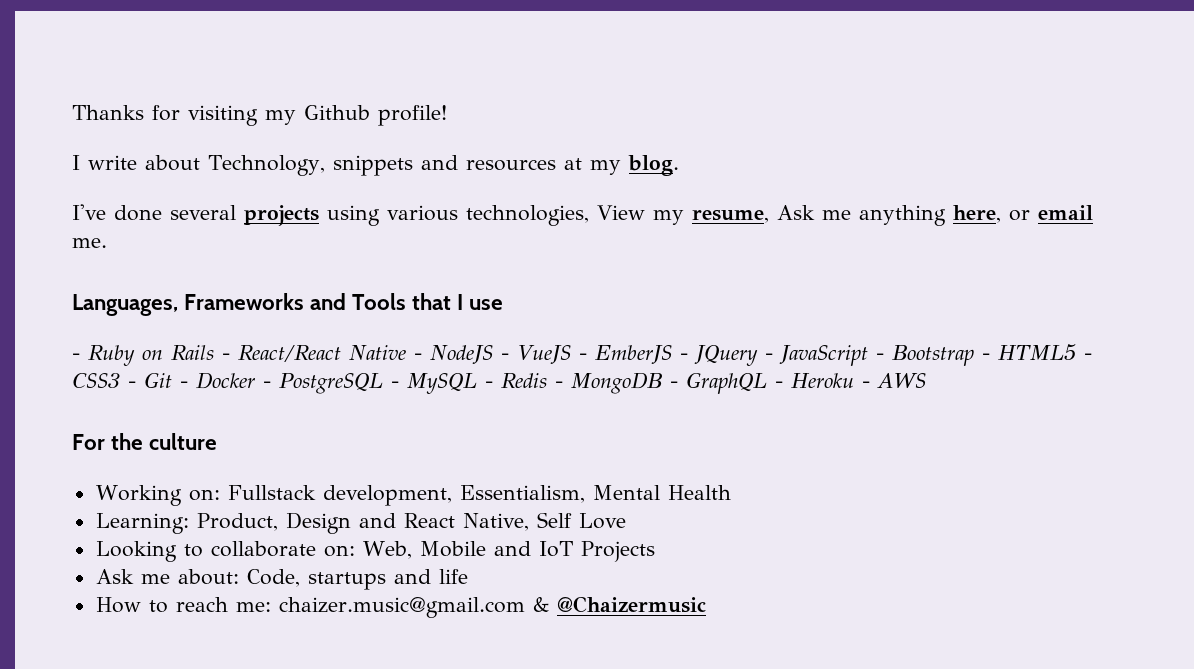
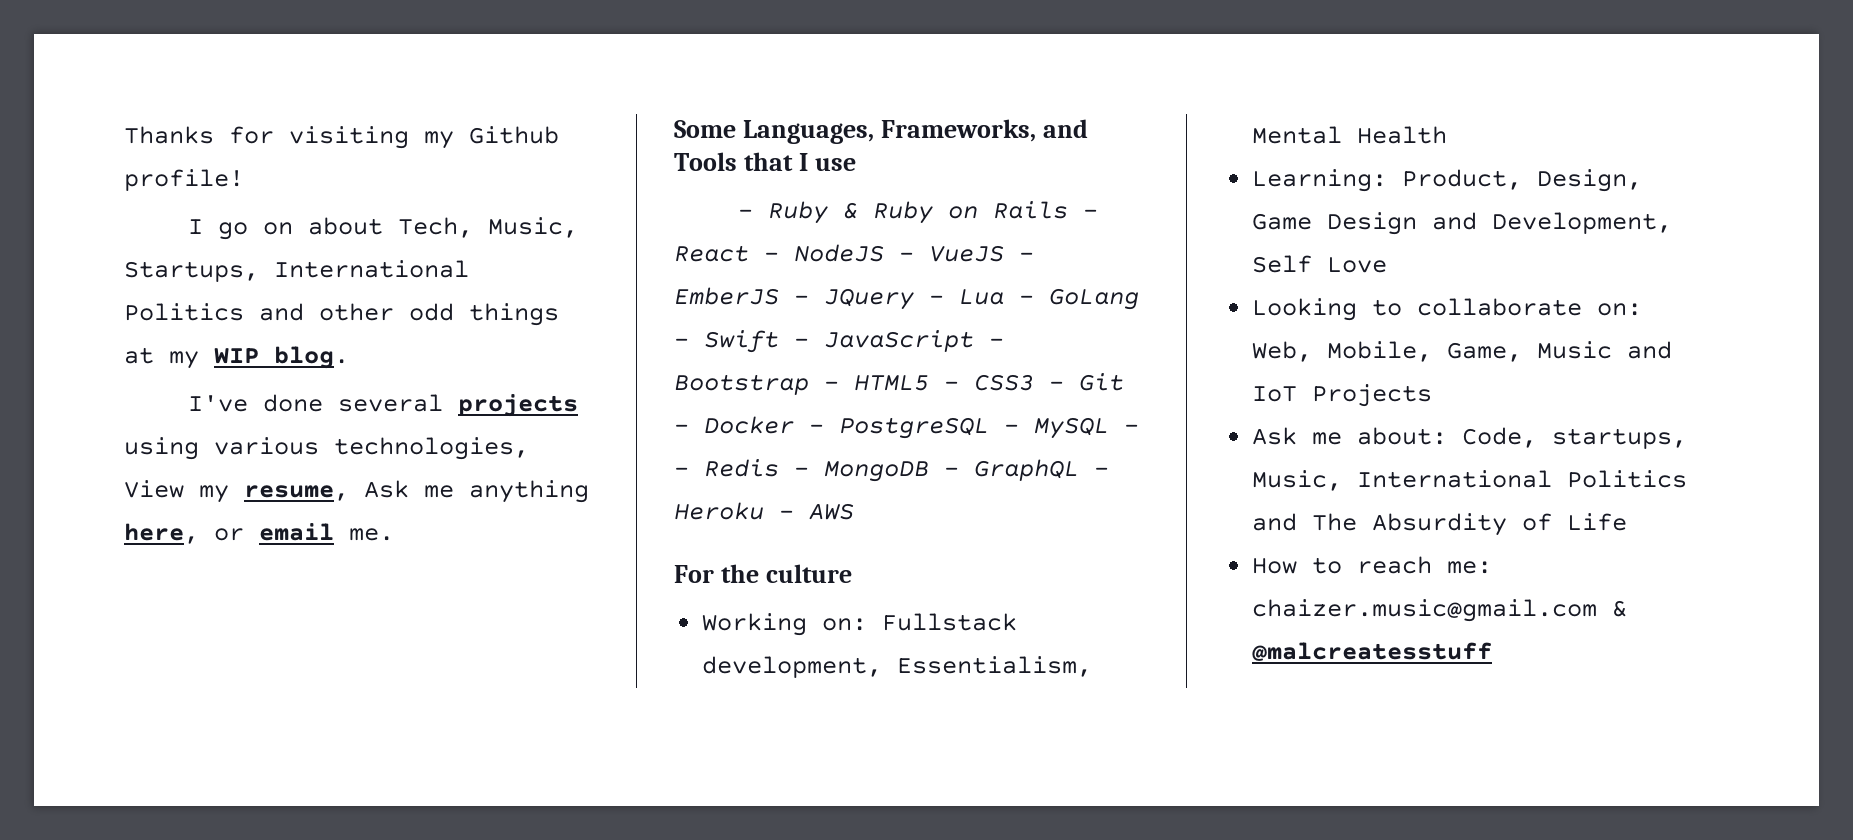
[88,155,556,176] write about Technology, snippets and resources -> [218,217,579,240] [124,260,469,282] [124,303,559,326] go on about Tech, Music, Startups, International Politics and other odd things
(621, 167) none -> [214,348,259,364] WIP
[72,293,305,316] Languages, Frameworks -> [674,119,1036,144] Some Languages, Frameworks,
(135, 355) none -> [843,201,934,224] & Ruby
[238,345,406,362] React/React Native -> [674,245,749,262] React
(773, 356) none -> [959,288,1139,310] [674,330,809,353] Lua - GoLang - Swift -
(493, 384) none -> [674,467,689,476] -
[285,512,529,534] Design and React Native, -> [1537,169,1643,192] [1252,212,1673,235] Design, Game Design and Development,
[419,541,486,557] Mobile -> [1327,341,1613,362] Mobile, Game, Music
[307,569,468,590] startups and life -> [1552,428,1688,449] [1252,470,1688,491] [1252,513,1628,536] startups, Music, International Politics and The Absurdity of Life
[556,596,706,613] @Chaizermusic -> [1252,642,1493,661] @malcreatesstuff

